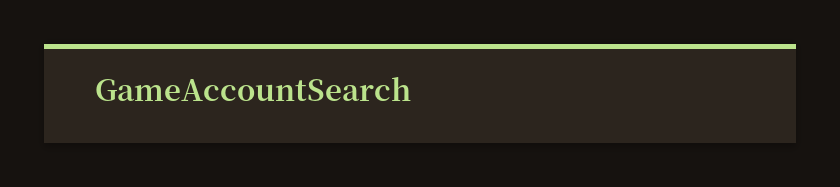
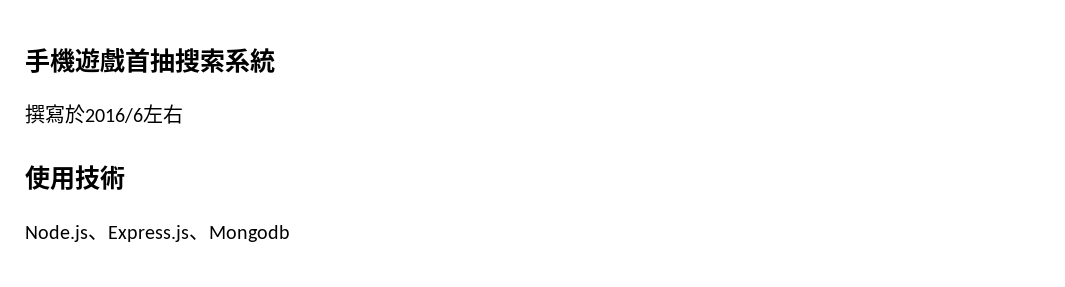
[95,76,411,101] GameAccountSearch -> [25,48,275,73] [25,104,183,124] [25,165,125,191] [25,225,290,242] 手機遊戲首抽搜索系統 // 撰寫於2016/6左右 // 使用技術 // Node.js、Express.js、Mongodb

